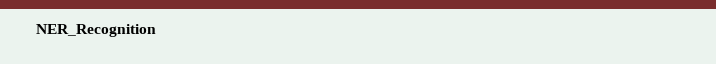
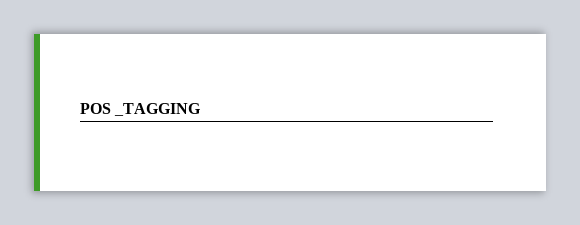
[36,24,156,37] NER_Recognition -> [80,103,202,116] POS _TAGGING

